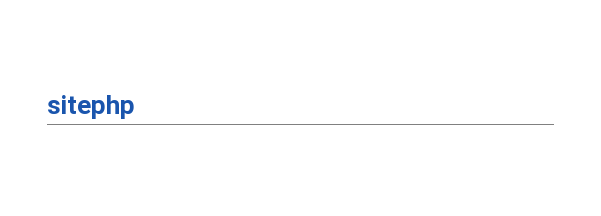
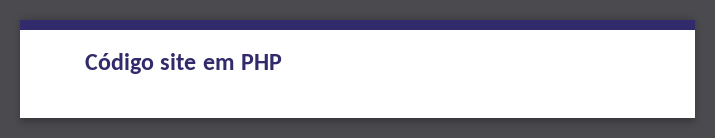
[47,95,135,119] sitephp -> [85,53,283,74] Código site em PHP

